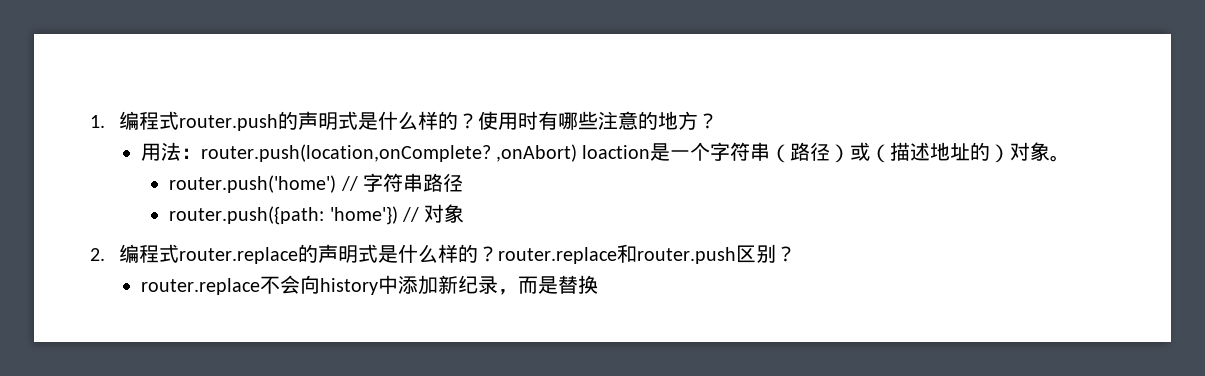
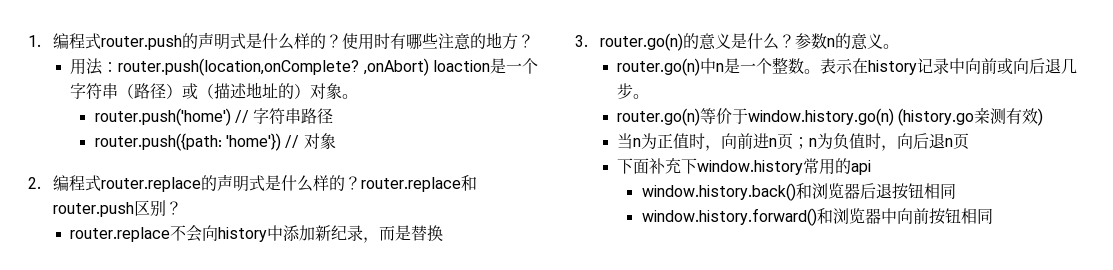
(598, 284) none -> [575,33,899,51] [617,57,1078,76] [617,83,650,99] [617,108,1044,126] [617,133,970,151] [617,158,872,175] [641,183,956,201] [641,208,993,226] // 3. router.go(n)的意义是什么？参数n的意义。 // router.go(n)中n是一个整数。表示在history记录中向前或向后退几步。 // router.go(n)等价于window.history.go(n) (history.go亲测有效) // 当n为正值时，向前进n页；n为负值时，向后退n页 // 下面补充下window.history常用的api // window.history.back()和浏览器后退按钮相同 // window.history.forward()和浏览器中向前按钮相同

